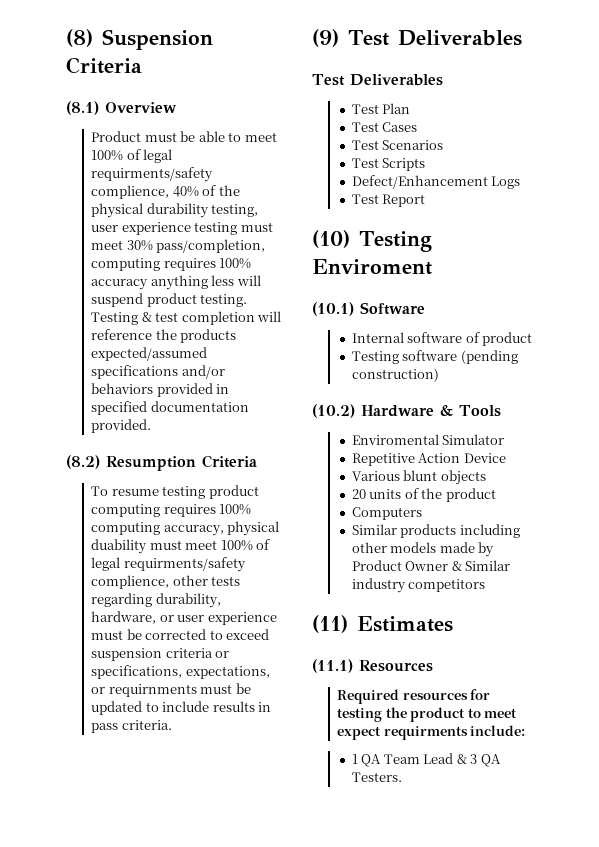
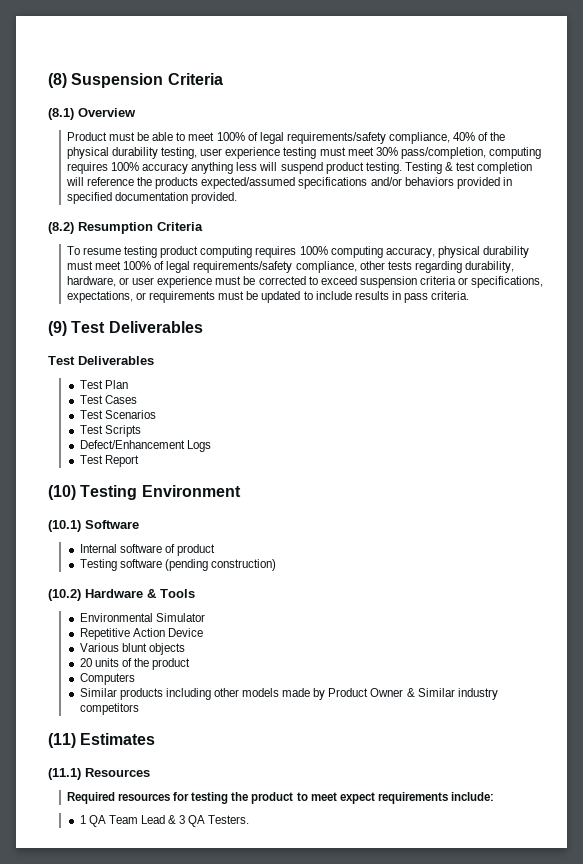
[91,167,214,182] [91,185,170,199] requirments/safety complience, -> [286,132,450,144] requirements/safety compliance,
[91,539,148,554] duability -> [482,246,529,258] durability
[123,557,246,572] [91,575,170,589] requirments/safety complience, -> [193,261,357,273] requirements/safety compliance,
[108,684,197,697] requirnments -> [149,291,216,303] requirements
[312,259,432,275] Enviroment -> [141,485,241,497] Environment
[351,434,439,445] Enviromental -> [79,613,153,622] Environmental
[383,726,468,740] requirments -> [377,792,448,804] requirements

